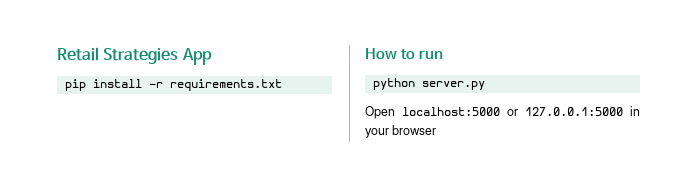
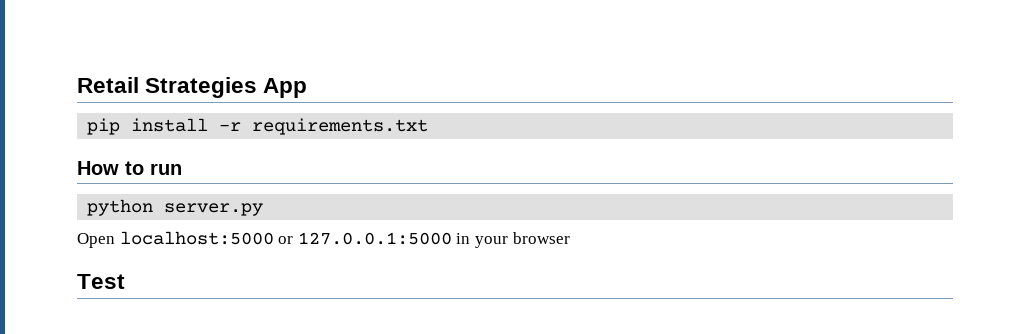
(437, 130) none -> [77,274,125,289] // Test

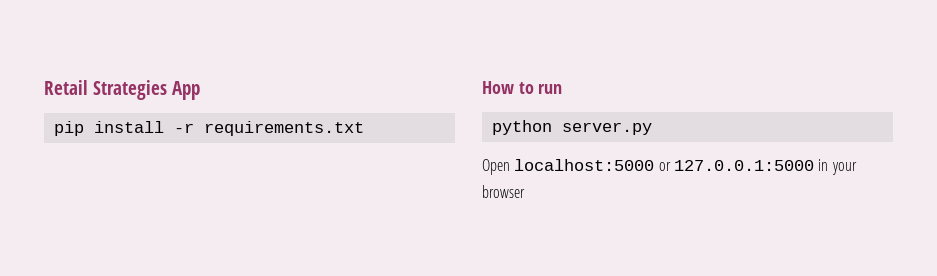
[77,274,125,289] // Test -> (525, 191) none

